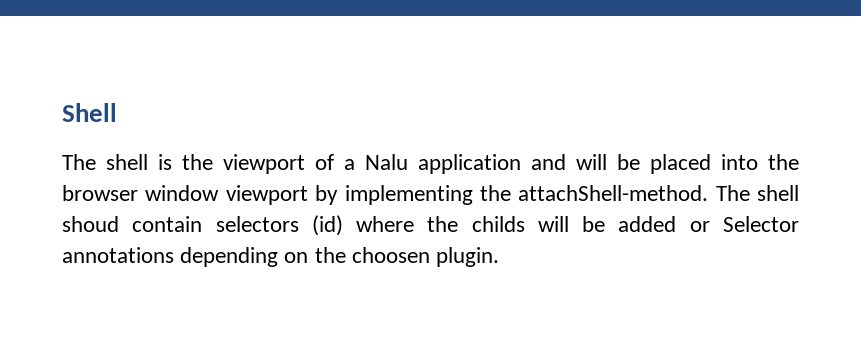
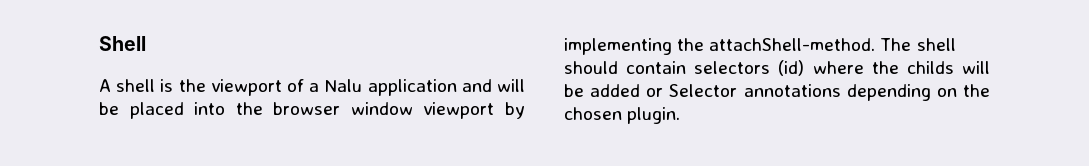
[62,154,96,170] The -> [99,79,111,92] A
[62,216,119,232] shoud -> [564,61,618,74] should
[351,247,430,263] choosen -> [564,107,622,120] chosen

